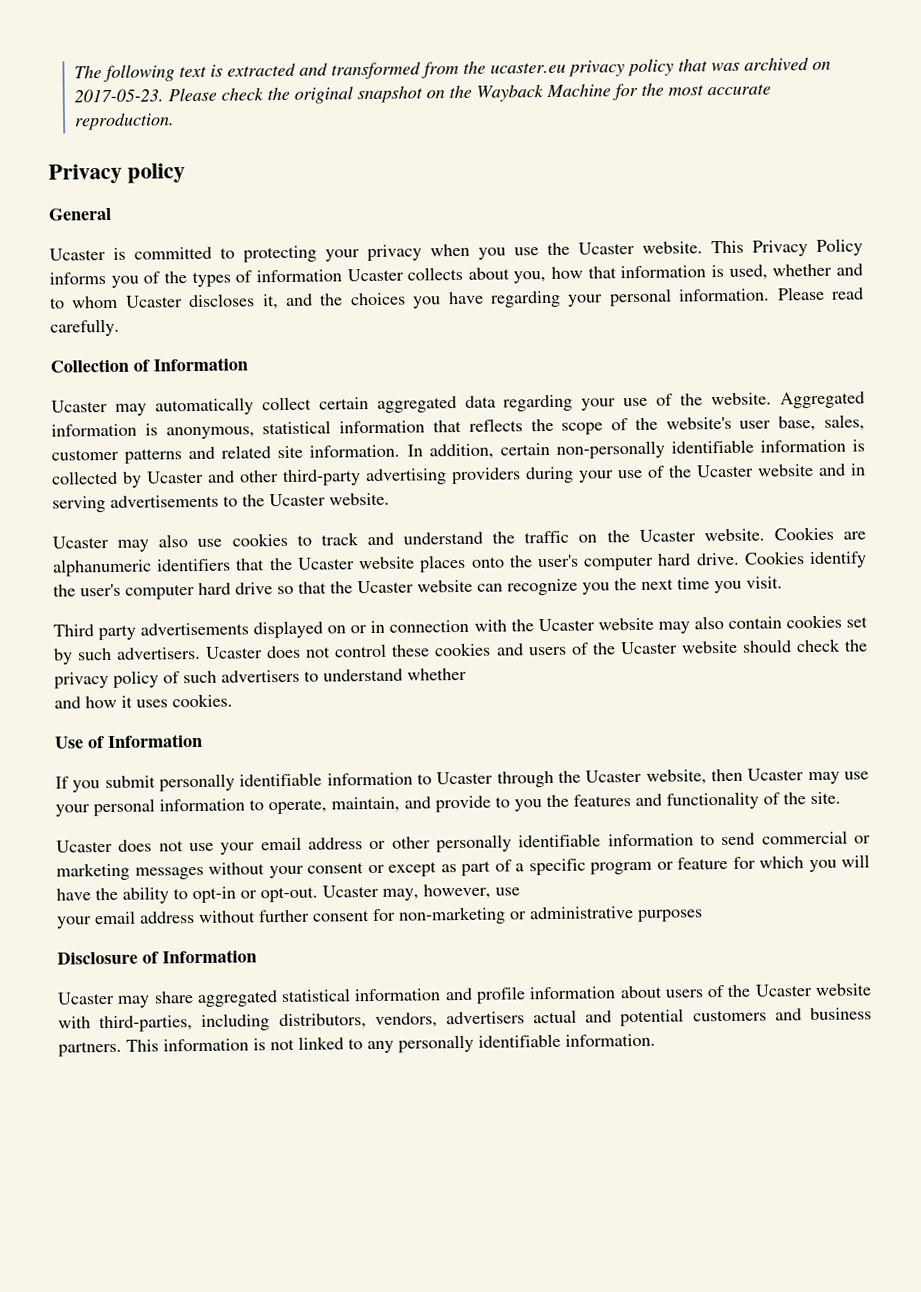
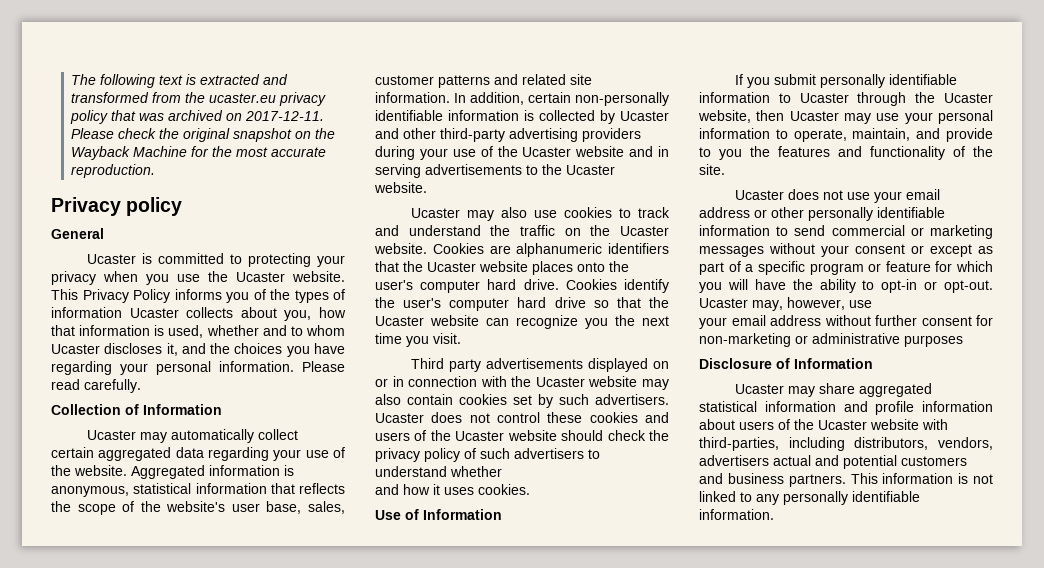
[74,88,165,103] 2017-05-23. -> [245,111,325,121] 2017-12-11.

